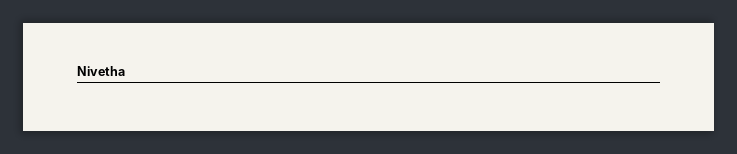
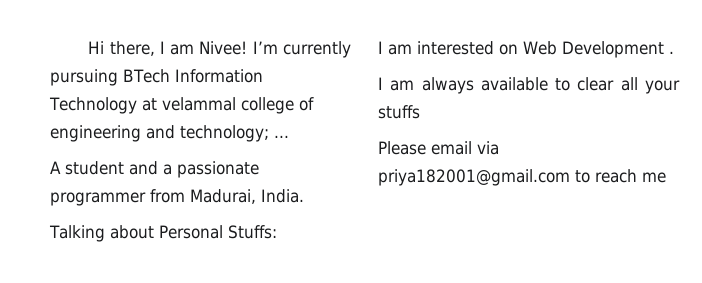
[77,66,125,76] Nivetha -> [88,41,351,58] [50,69,263,86] [49,97,314,114] [50,125,289,142] [50,161,259,178] [50,189,304,206] [49,225,277,242] [378,41,674,58] [378,77,680,94] [378,105,420,119] [378,141,499,155] [378,169,666,186] Hi there, I am Nivee! I’m currently pursuing BTech Information Technology at velammal college of engineering and technology; ... // A student and a passionate programmer from Madurai, India. // Talking about Personal Stuffs: // I am interested on Web Development . // I am always available to clear all your stuffs // Please email via priya182001@gmail.com to reach me

